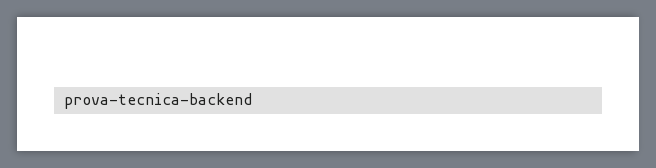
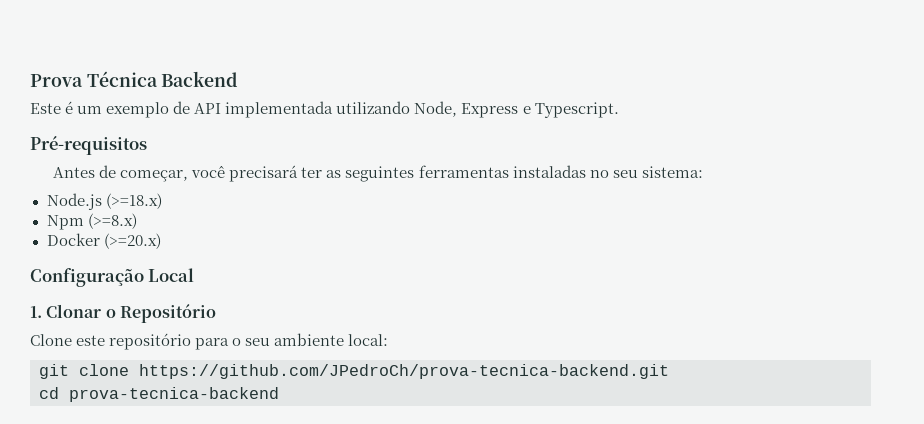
(63, 101) none -> [30,71,239,87] [30,101,619,118] [30,136,147,155] [53,165,703,182] [46,193,162,210] [46,213,137,230] [46,233,161,249] [30,268,195,287] [30,304,216,323] [30,333,389,350] [39,364,669,379] [39,387,59,399] Prova Técnica Backend // Este é um exemplo de API implementada utilizando Node, Express e Typescript. // Pré-requisitos // Antes de começar, você precisará ter as seguintes ferramentas instaladas no seu sistema: // Node.js (>=18.x) // Npm (>=8.x) // Docker (>=20.x) // Configuração Local // 1. Clonar o Repositório // Clone este repositório para o seu ambiente local: // git clone https://github.com/JPedroCh/prova-tecnica-backend.git // cd

